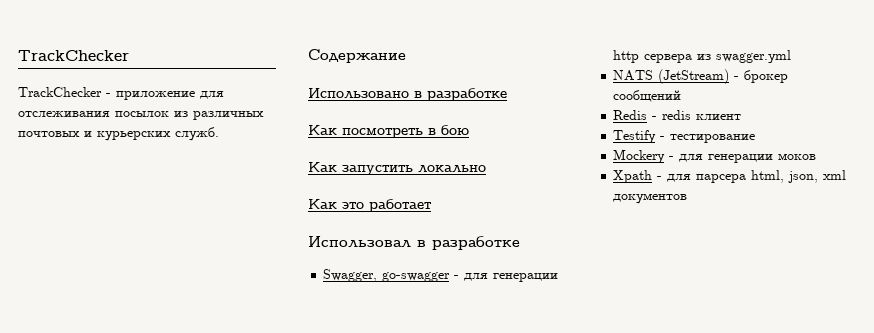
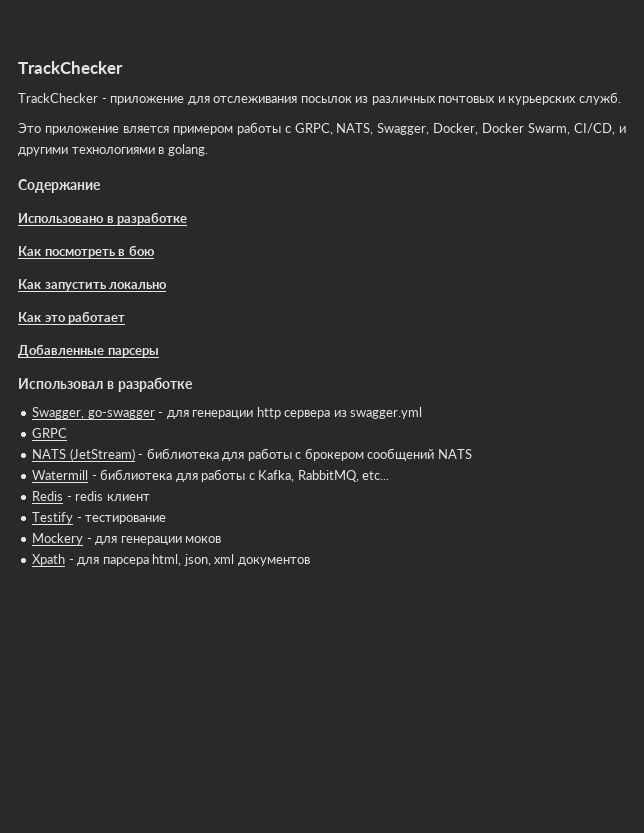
(219, 134) none -> [18,122,626,135] [18,144,208,156] // Это приложение вляется примером работы с GRPC, NATS, Swagger, Docker, Docker Swarm, CI/CD, и другими технологиями в golang.
(432, 205) none -> [18,344,159,357] // Добавленные парсеры
(792, 56) none -> [32,428,68,438] // GRPC
[744,70,789,83] [613,90,682,102] брокер сообщений -> [146,448,472,461] [32,469,390,482] библиотека для работы с брокером сообщений NATS // Watermill - библиотека для работы с Kafka, RabbitMQ, etc...

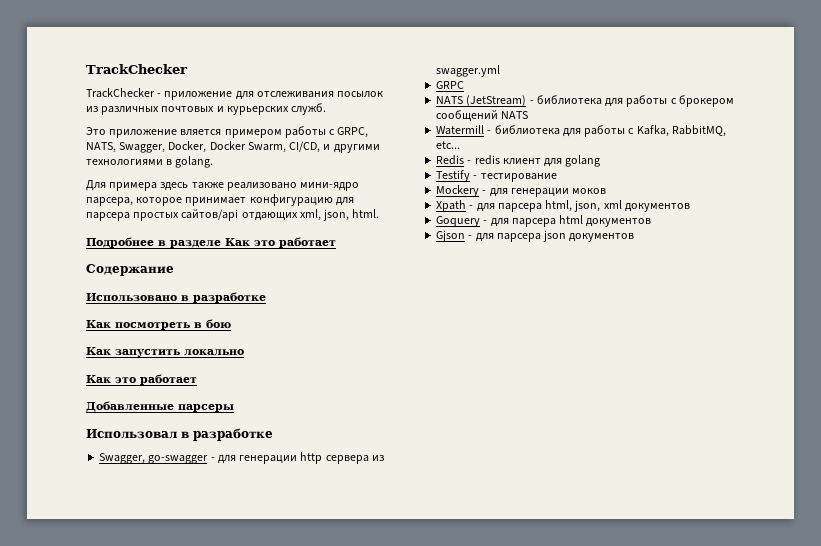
(208, 150) none -> [86,180,360,191] [86,194,354,206] [86,209,380,221] [86,237,336,248] // Для примера здесь также реализовано мини-ядро парсера, которое принимает конфигурацию для парсера простых сайтов/api отдающих xml, json, html. // Подробнее в разделе Как это работает
(150, 497) none -> [544,155,601,167] для golang
(310, 561) none -> [436,215,652,227] [436,230,635,242] // Goquery - для парсера html документов // Gjson - для парсера json документов

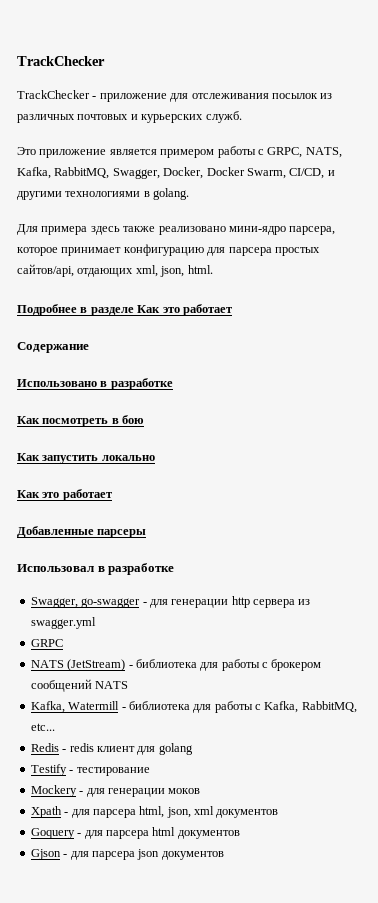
[180,129,222,136] вляется -> [109,149,157,155] является
(116, 147) none -> [17,167,110,179] Kafka, RabbitMQ,
[181,209,239,221] сайтов/api -> [17,264,74,277] сайтов/api,
(529, 115) none -> [30,701,65,713] Kafka,

